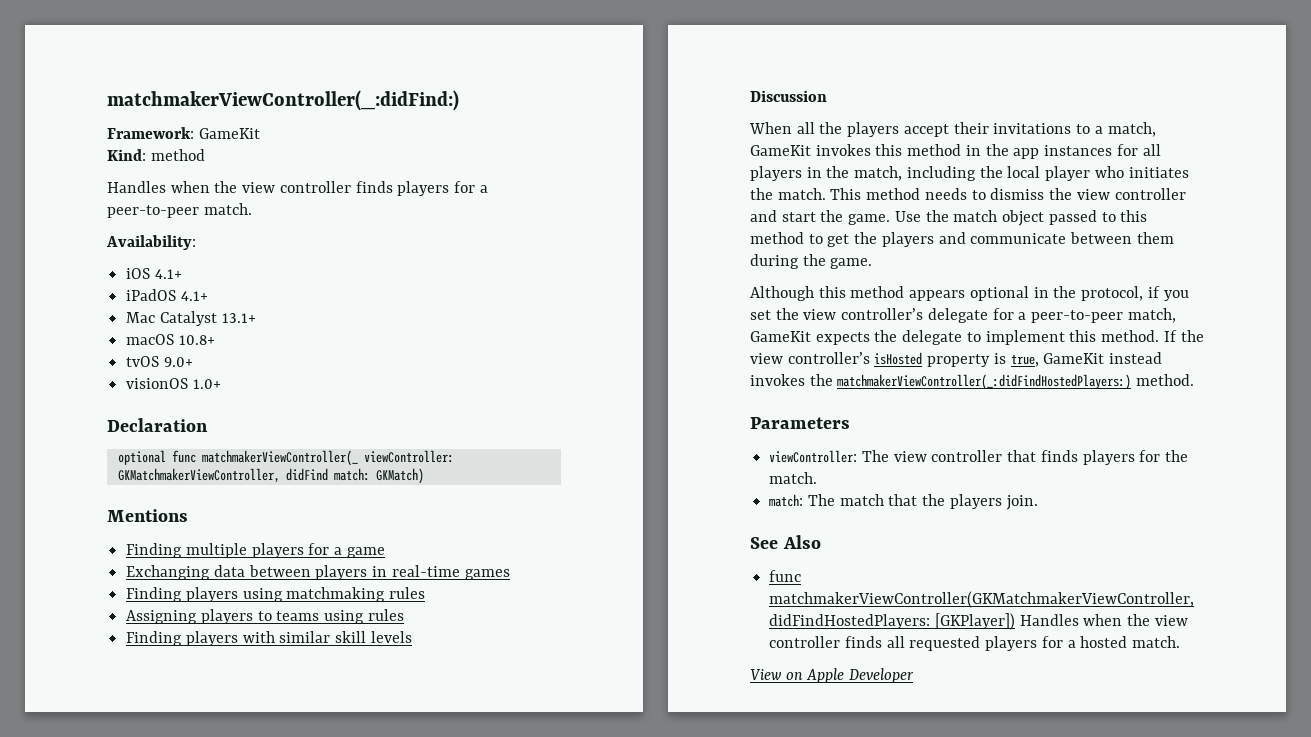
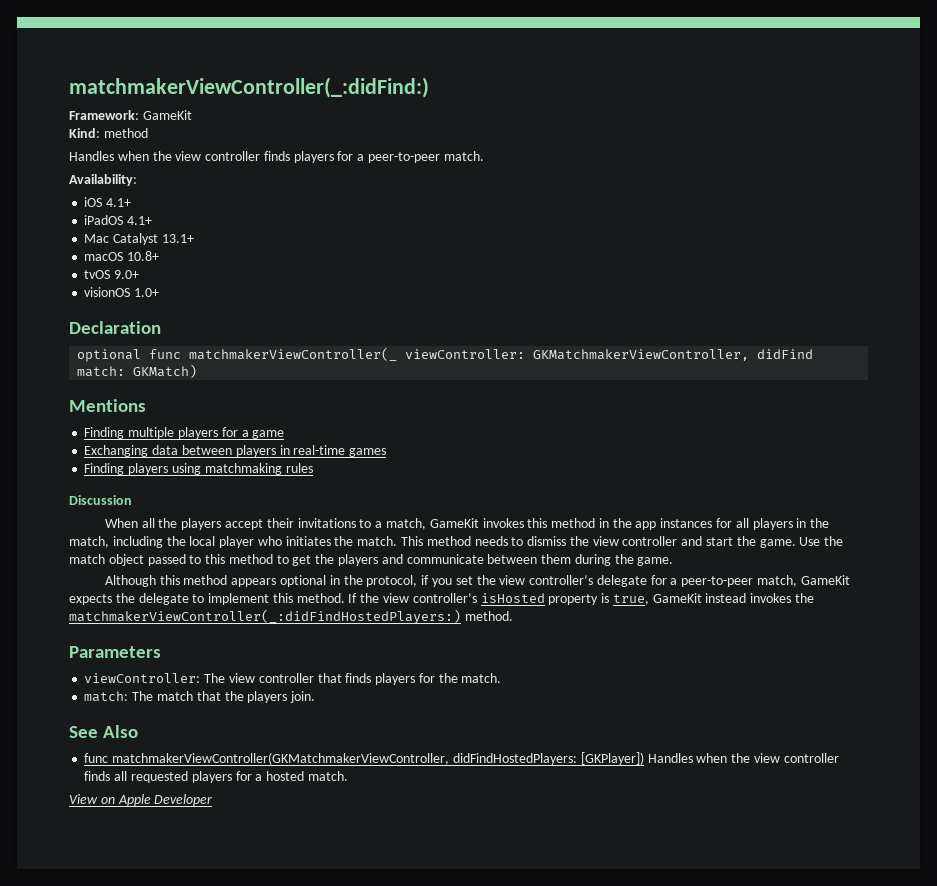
[126,609,404,624] [126,631,412,646] // Assigning players to teams using rules // Finding players with similar skill levels -> (313, 468) none

